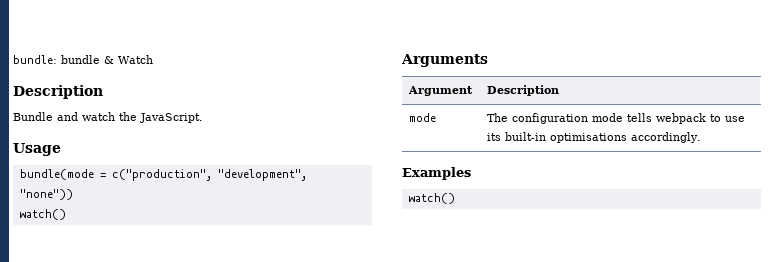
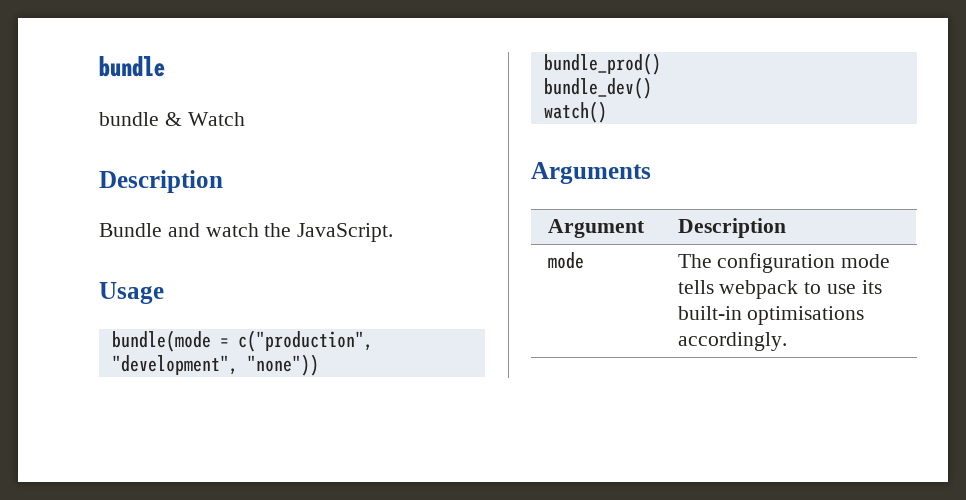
[13,55,57,64] bundle: -> [99,56,165,77] bundle //
(73, 194) none -> [543,53,661,75] [543,77,652,99] // bundle_prod() // bundle_dev()
[402,167,471,180] [408,193,455,204] // Examples // watch() -> (787, 341) none

